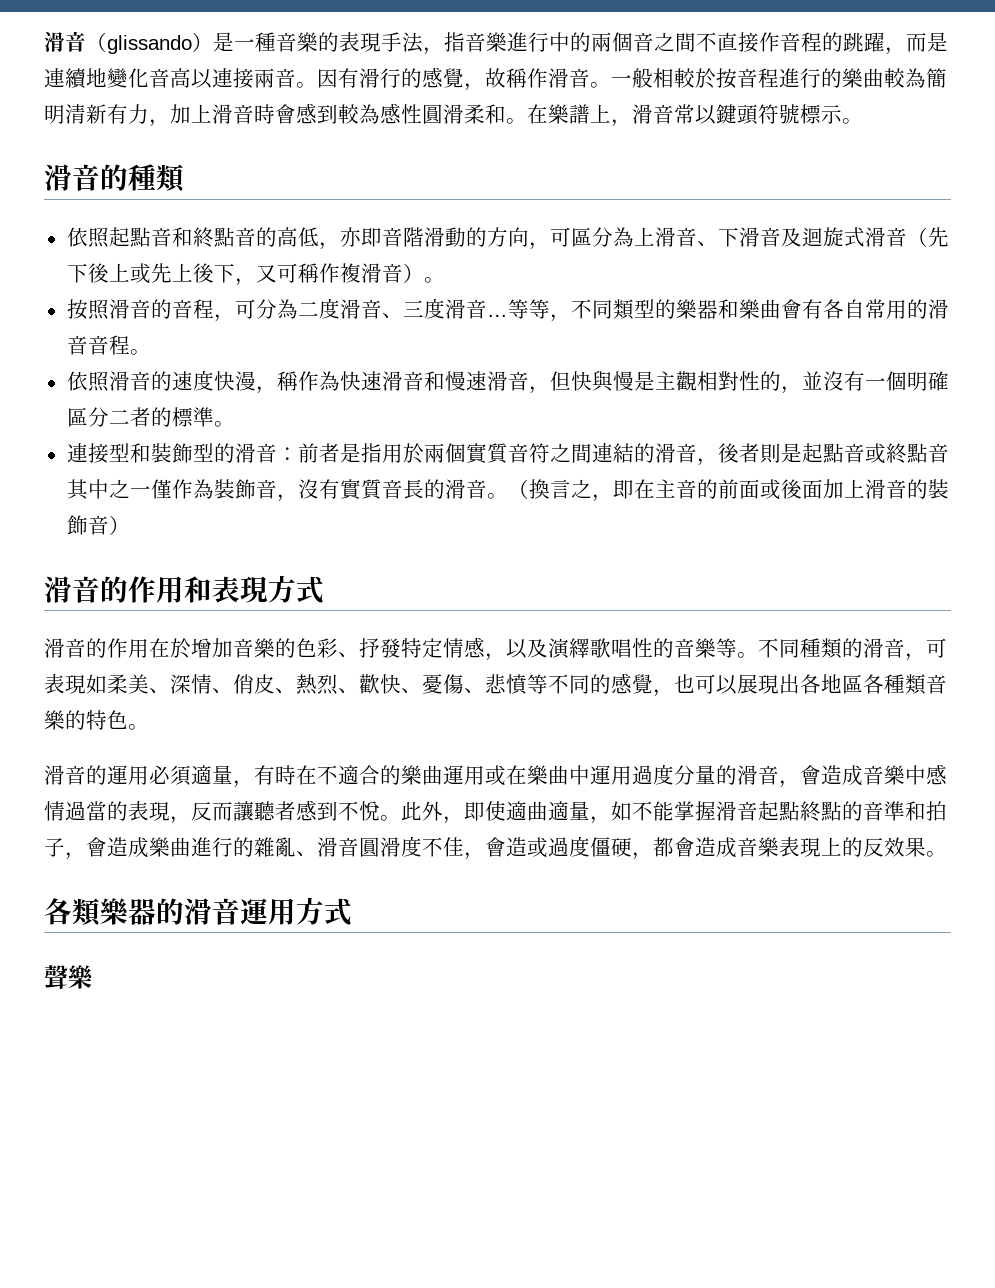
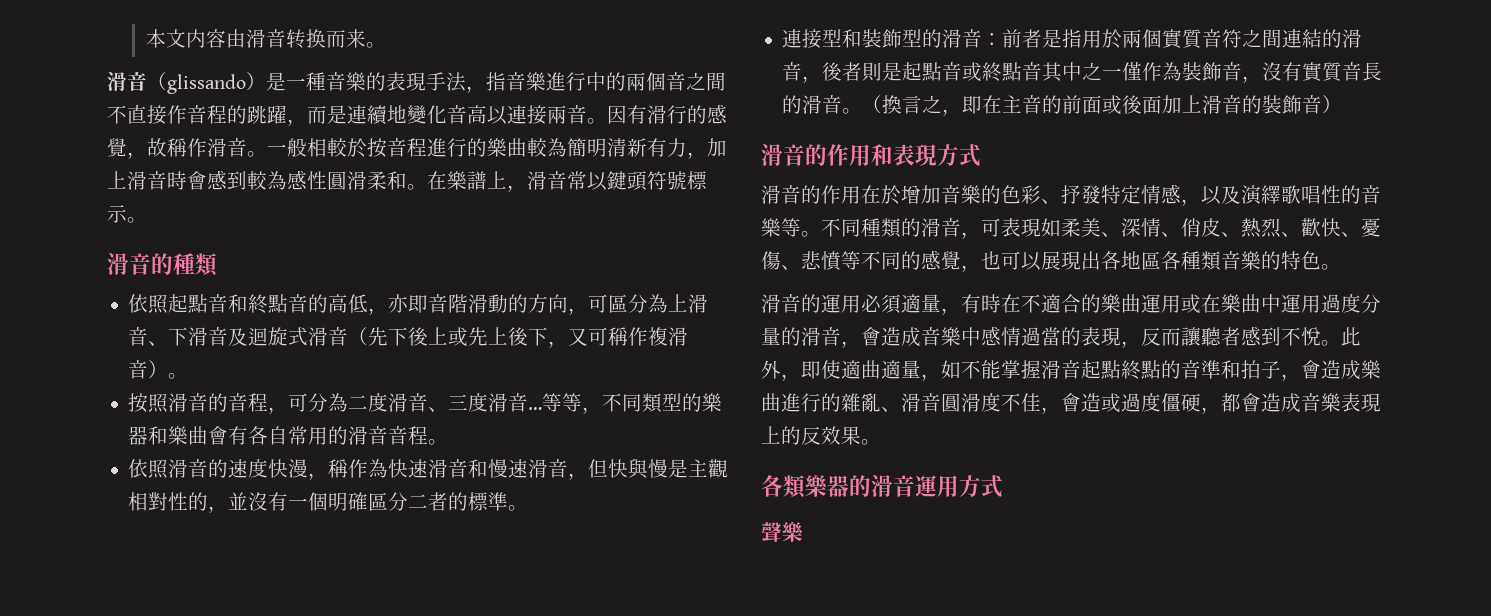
(44, 42) none -> [145,29,386,49] 本文内容由滑音转换而来。 //

